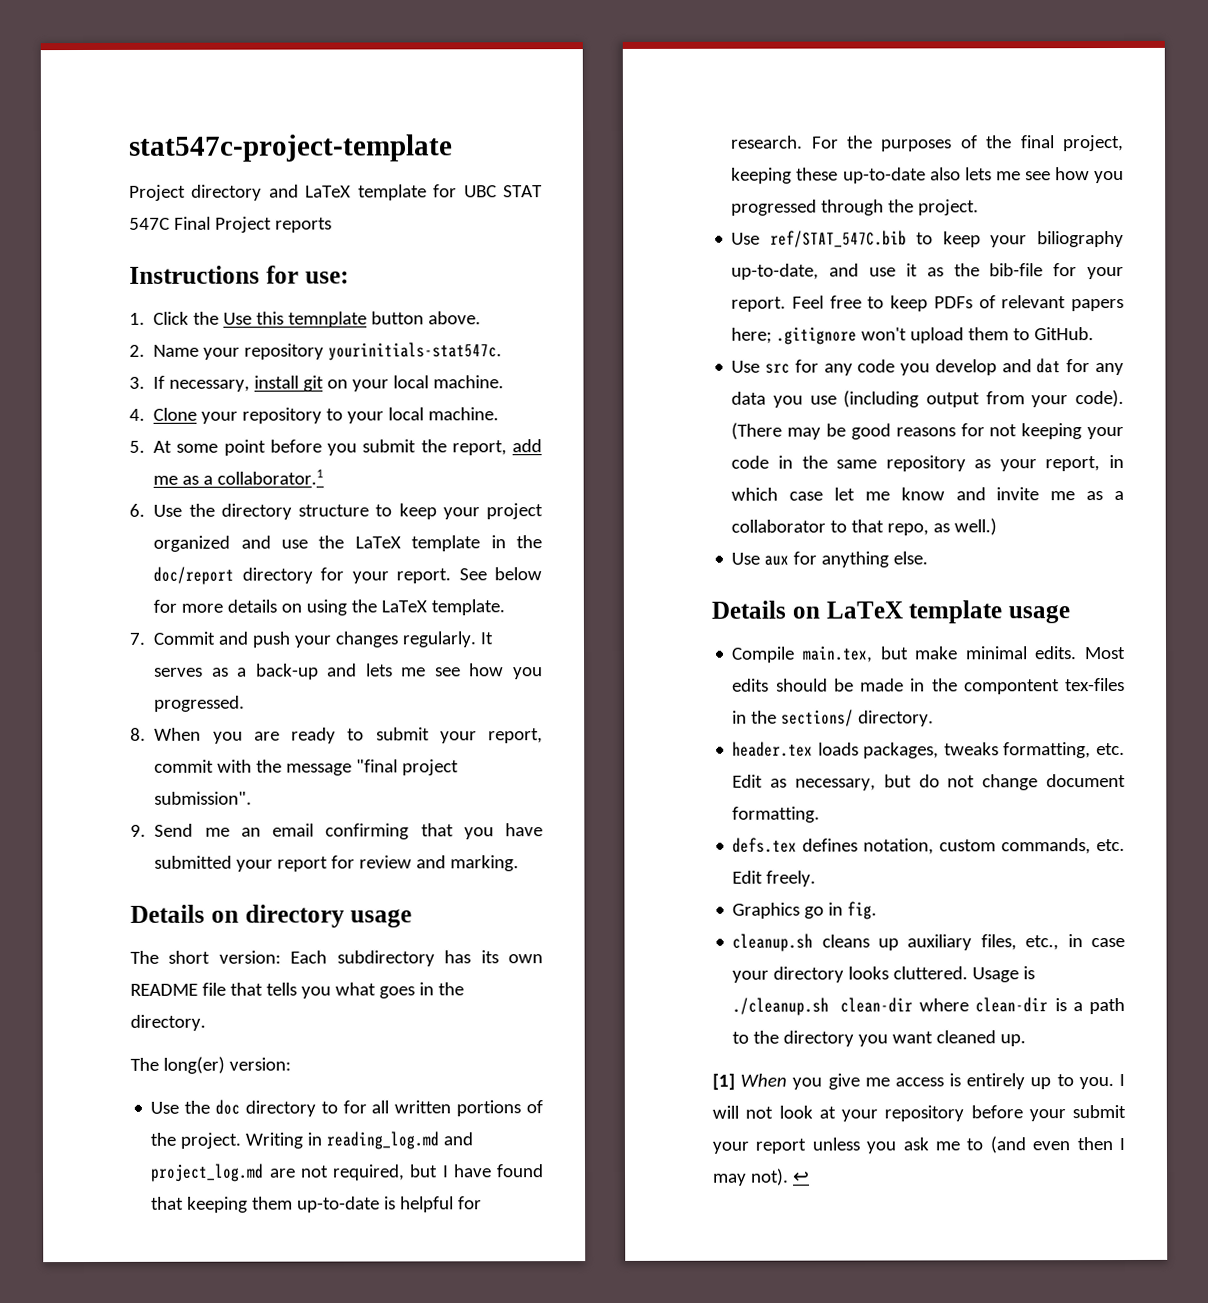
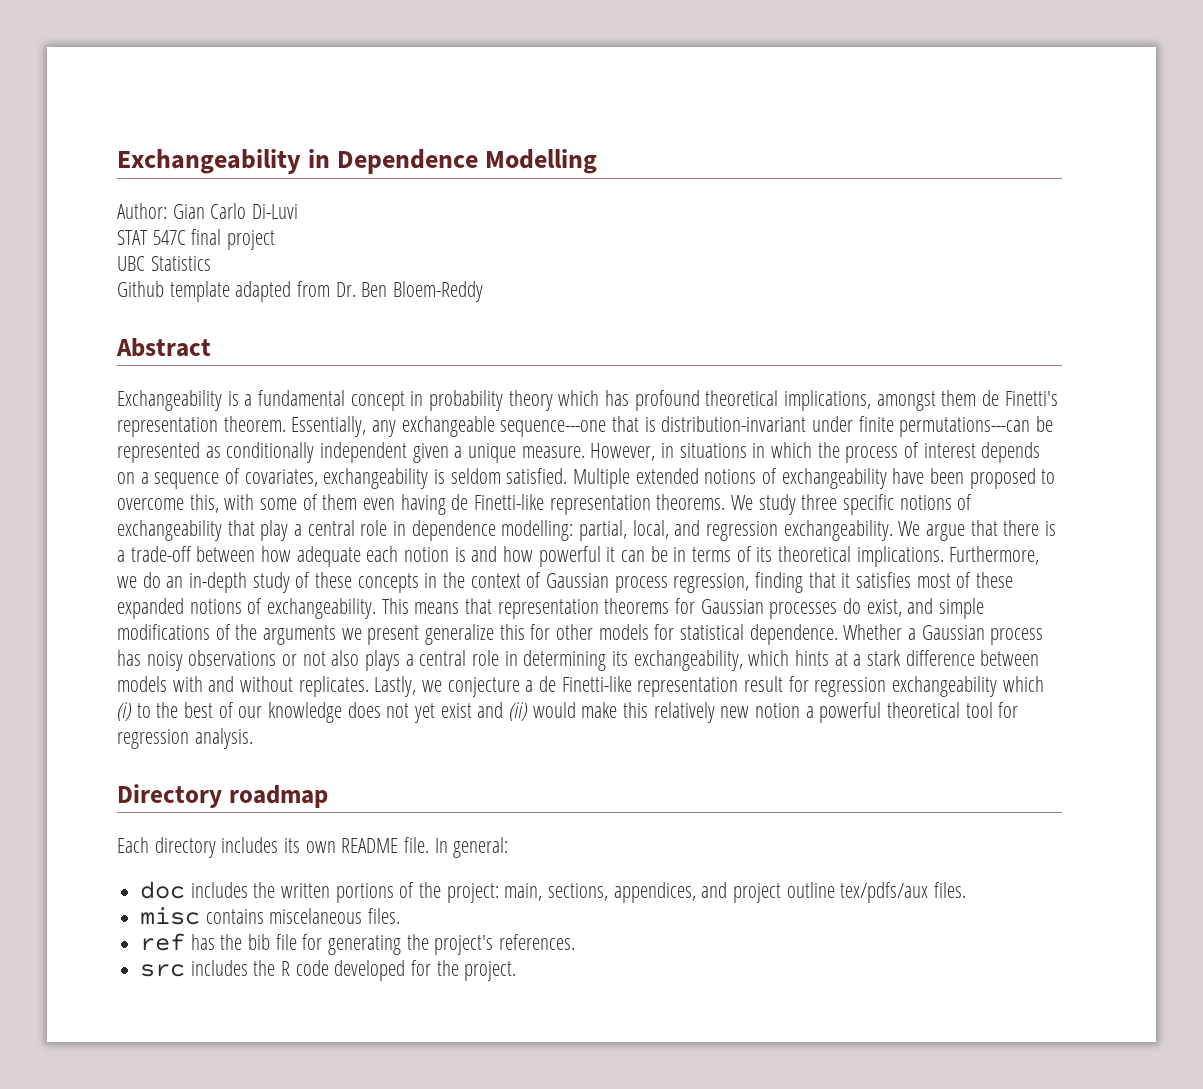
[129,134,453,162] [129,184,544,201] [129,216,332,233] [129,265,349,284] [129,311,482,328] [129,342,503,361] [129,375,505,392] [129,407,500,424] [129,439,542,456] [153,469,325,485] [129,503,543,520] [153,535,542,552] [153,566,542,585] [153,599,506,616] [129,631,494,648] [154,663,543,680] [154,695,246,712] [130,727,543,744] [154,759,460,776] [154,791,253,805] [130,823,543,840] [154,855,520,872] [130,904,413,928] [130,950,543,967] [130,982,464,999] [130,1014,206,1031] [130,1056,291,1074] [150,1099,543,1117] [150,1131,474,1150] [150,1163,544,1182] [151,1196,483,1213] [731,135,1124,152] [731,167,1124,184] [731,199,980,216] [731,230,1124,248] [731,263,1124,280] [731,295,1124,312] [731,326,1095,345] [731,358,1124,376] [731,390,1124,408] [731,422,1124,440] [731,455,1124,472] [731,487,1124,501] [731,518,998,536] [731,551,929,568] [711,600,1070,624] [731,645,1126,663] [732,678,1125,695] [732,709,935,727] [732,741,1125,759] [732,773,1126,791] [732,806,821,823] [732,837,1125,855] [732,870,817,887] [732,901,878,920] [732,933,1125,952] [732,966,1036,983] [732,997,1125,1016] [732,1030,1027,1047] [712,1073,1125,1090] [712,1104,1126,1122] [712,1136,1125,1154] [713,1168,810,1186] stat547c-project-template // Project directory and LaTeX template for UBC STAT 547C Final Project reports // Instructions for use: // 1. Click the Use this temnplate button above. // 2. Name your repository yourinitials-stat547c. // 3. If necessary, install git on your local machine. // 4. Clone your repository to your local machine. // 5. At some point before you submit the report, add me as a collaborator.1 // 6. Use the directory structure to keep your project organized and use the LaTeX template in the doc/report directory for your report. See below for more details on using the LaTeX template. // 7. Commit and push your changes regularly. It serves as a back-up and lets me see how you progressed. // 8. When you are ready to submit your report, commit with the message "final project submission". // 9. Send me an email confirming that you have submitted your report for review and marking. // Details on directory usage // The short version: Each subdirectory has its own README file that tells you what goes in the directory. // The long(er) version: // Use the doc directory to for all written portions of the project. Writing in reading_log.md and project_log.md are not required, but I have found that keeping them up-to-date is helpful for research. For the purposes of the final project, keeping these up-to-date also lets me see how you progressed through the project. // Use ref/STAT_547C.bib to keep your biliography up-to-date, and use it as the bib-file for your report. Feel free to keep PDFs of relevant papers here; .gitignore won't upload them to GitHub. // Use src for any code you develop and dat for any data you use (including output from your code). (There may be good reasons for not keeping your code in the same repository as your report, in which case let me know and invite me as a collaborator to that repo, as well.) // Use aux for anything else. // Details on LaTeX template usage // Compile main.tex, but make minimal edits. Most edits should be made in the compontent tex-files in the sections/ directory. // header.tex loads packages, tweaks formatting, etc. Edit as necessary, but do not change document formatting. // defs.tex defines notation, custom commands, etc. Edit freely. // Graphics go in fig. // cleanup.sh cleans up auxiliary files, etc., in case your directory looks cluttered. Usage is ./cleanup.sh clean-dir where clean-dir is a path to the directory you want cleaned up. // [1] When you give me access is entirely up to you. I will not look at your repository before your submit your report unless you ask me to (and even then I may not). ↩ -> [117,149,598,174] [117,203,299,219] [117,229,275,250] [117,256,211,271] [117,281,484,302] [116,338,211,357] [117,390,1058,411] [117,416,1054,437] [117,442,1041,463] [117,468,1056,489] [117,494,973,515] [117,520,1057,541] [117,546,1040,567] [117,572,1014,593] [117,598,985,619] [117,624,1044,645] [117,650,1040,671] [117,676,1044,697] [117,702,1019,723] [117,728,253,749] [117,784,328,808] [117,837,509,858] [140,881,967,903] [140,907,401,925] [140,933,576,955] [140,960,517,981] Exchangeability in Dependence Modelling // Author: Gian Carlo Di-Luvi // STAT 547C final project // UBC Statistics // Github template adapted from Dr. Ben Bloem-Reddy // Abstract // Exchangeability is a fundamental concept in probability theory which has profound theoretical implications, amongst them de Finetti's representation theorem. Essentially, any exchangeable sequence---one that is distribution-invariant under finite permutations---can be represented as conditionally independent given a unique measure. However, in situations in which the process of interest depends on a sequence of covariates, exchangeability is seldom satisfied. Multiple extended notions of exchangeability have been proposed to overcome this, with some of them even having de Finetti-like representation theorems. We study three specific notions of exchangeability that play a central role in dependence modelling: partial, local, and regression exchangeability. We argue that there is a trade-off between how adequate each notion is and how powerful it can be in terms of its theoretical implications. Furthermore, we do an in-depth study of these concepts in the context of Gaussian process regression, finding that it satisfies most of these expanded notions of exchangeability. This means that representation theorems for Gaussian processes do exist, and simple modifications of the arguments we present generalize this for other models for statistical dependence. Whether a Gaussian process has noisy observations or not also plays a central role in determining its exchangeability, which hints at a stark difference between models with and without replicates. Lastly, we conjecture a de Finetti-like representation result for regression exchangeability which (i) to the best of our knowledge does not yet exist and (ii) would make this relatively new notion a powerful theoretical tool for regression analysis. // Directory roadmap // Each directory includes its own README file. In general: // doc includes the written portions of the project: main, sections, appendices, and project outline tex/pdfs/aux files. // misc contains miscelaneous files. // ref has the bib file for generating the project's references. // src includes the R code developed for the project.

